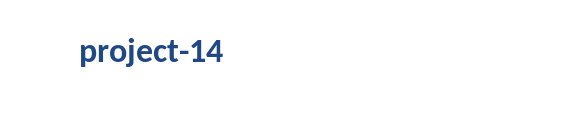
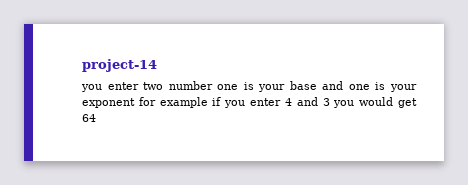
(223, 52) none -> [81,81,417,92] [82,97,417,108] [82,114,96,122] // you enter two number one is your base and one is your exponent for example if you enter 4 and 3 you would get 64

